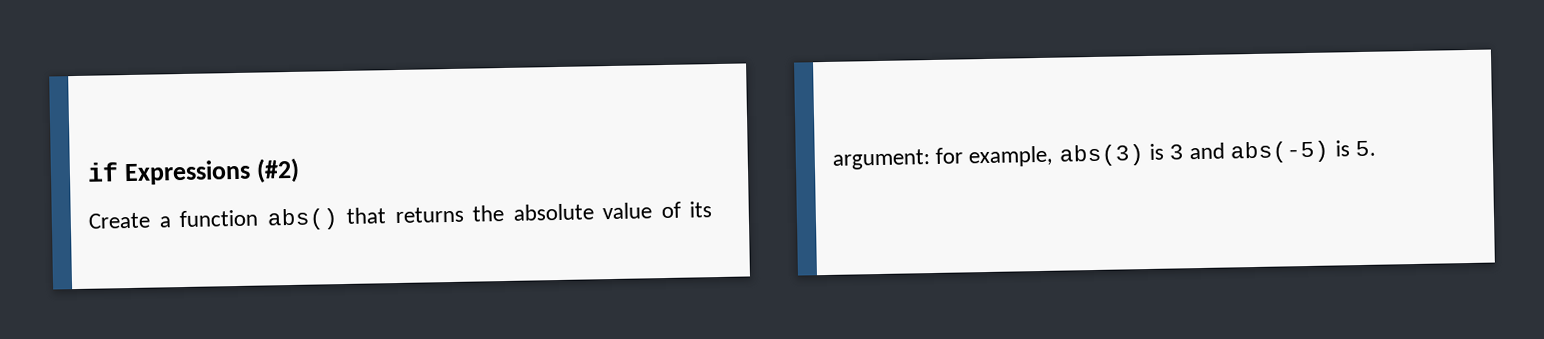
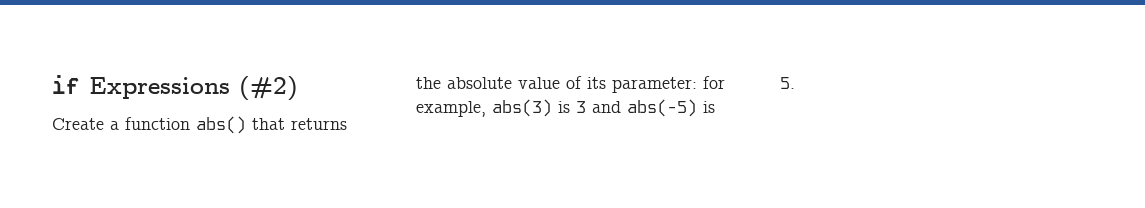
[832,149,931,170] argument: -> [612,77,697,93] parameter:

